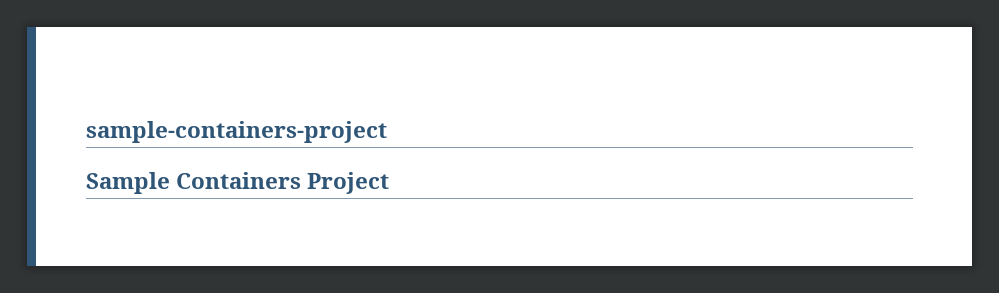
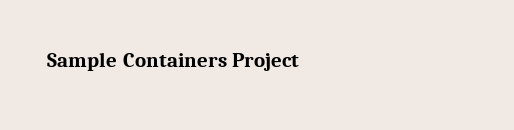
[86,121,387,143] sample-containers-project // -> (47, 61) none

